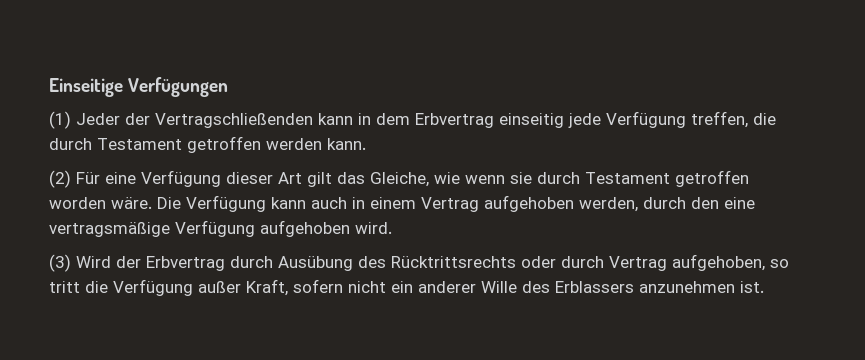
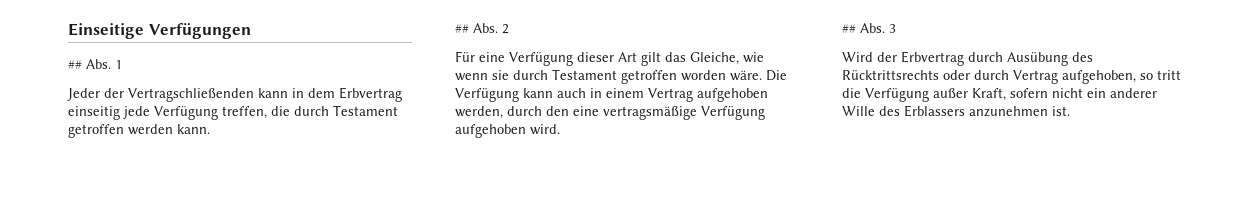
[49,111,71,129] (1) -> [68,59,122,69] ## Abs. 1 //
[49,170,71,188] (2) -> [455,23,509,34] ## Abs. 2 //
[49,254,71,272] (3) -> [842,23,896,33] ## Abs. 3 //

